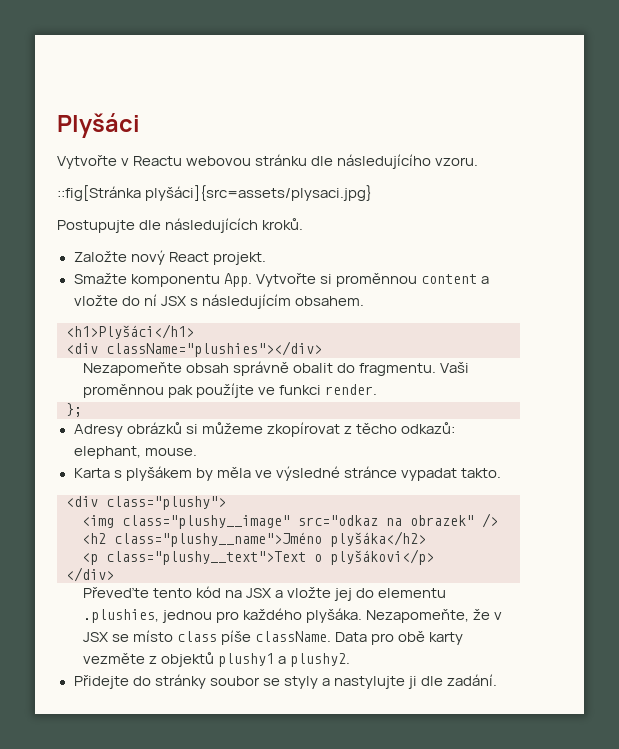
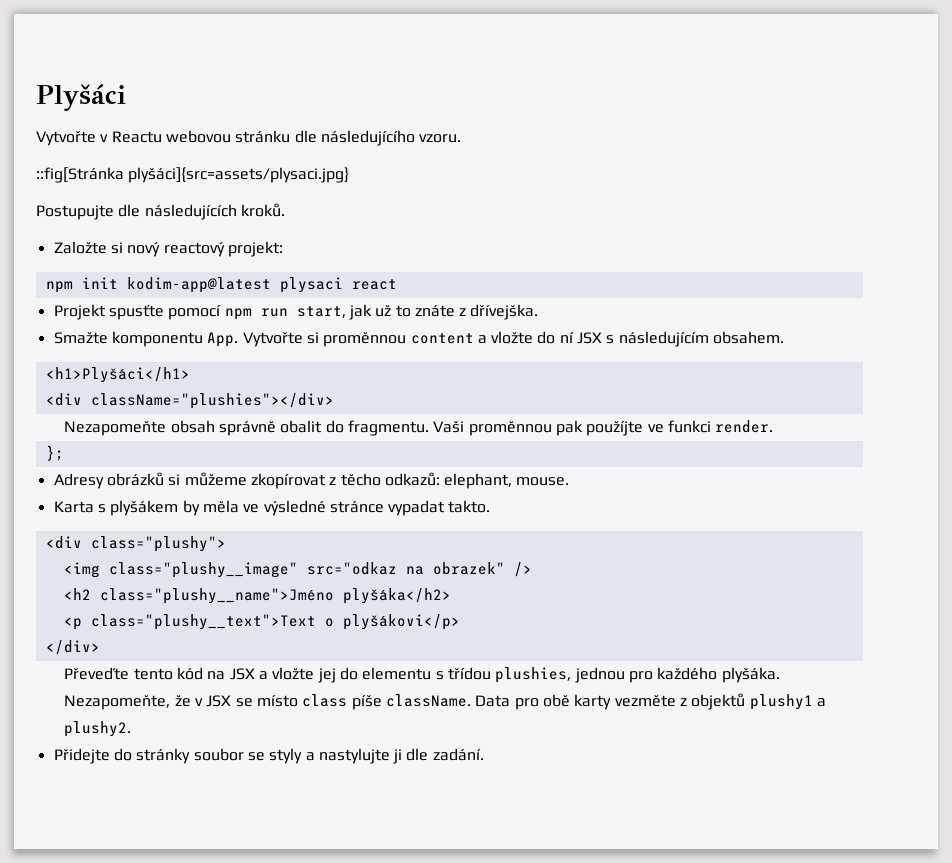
[130,250,266,265] nový React projekt. -> [110,241,283,257] [45,277,397,293] [53,304,539,320] si nový reactový projekt: // npm init kodim-app@latest plysaci react // Projekt spusťte pomocí npm run start, jak už to znáte z dřívejška.
[82,609,159,623] .plushies, -> [435,667,572,683] s třídou plushies,

